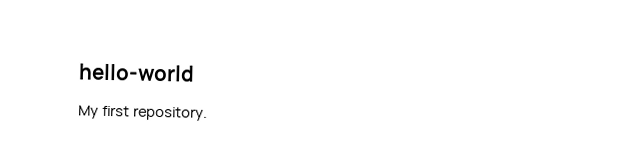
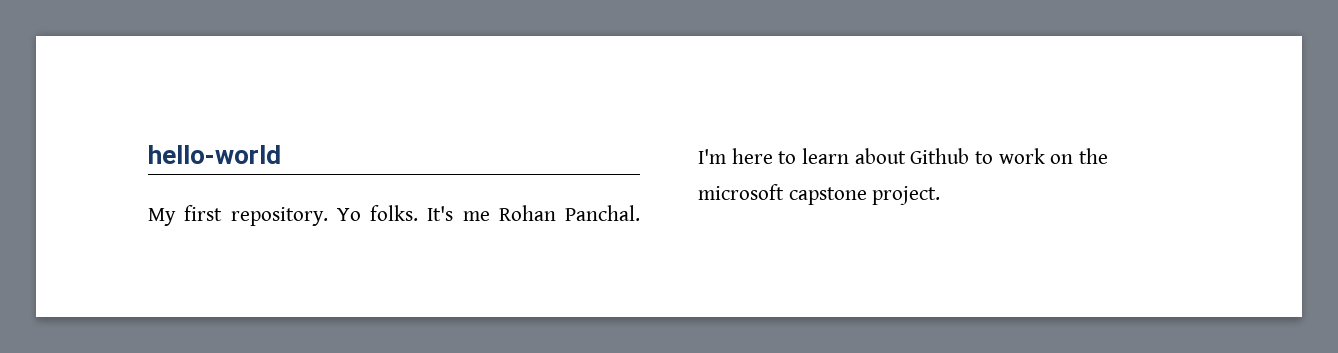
(208, 113) none -> [336,205,640,221] [698,148,1109,164] [698,184,941,205] Yo folks. It's me Rohan Panchal. I'm here to learn about Github to work on the microsoft capstone project.

